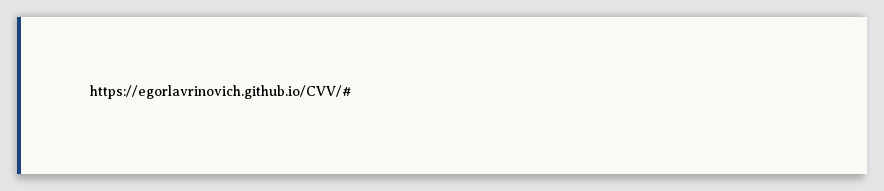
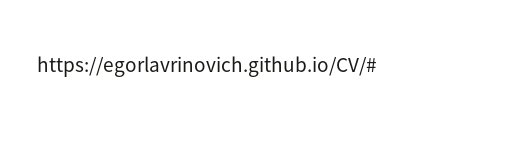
[90,85,351,99] https://egorlavrinovich.github.io/CVV/# -> [37,56,377,77] https://egorlavrinovich.github.io/CV/#

